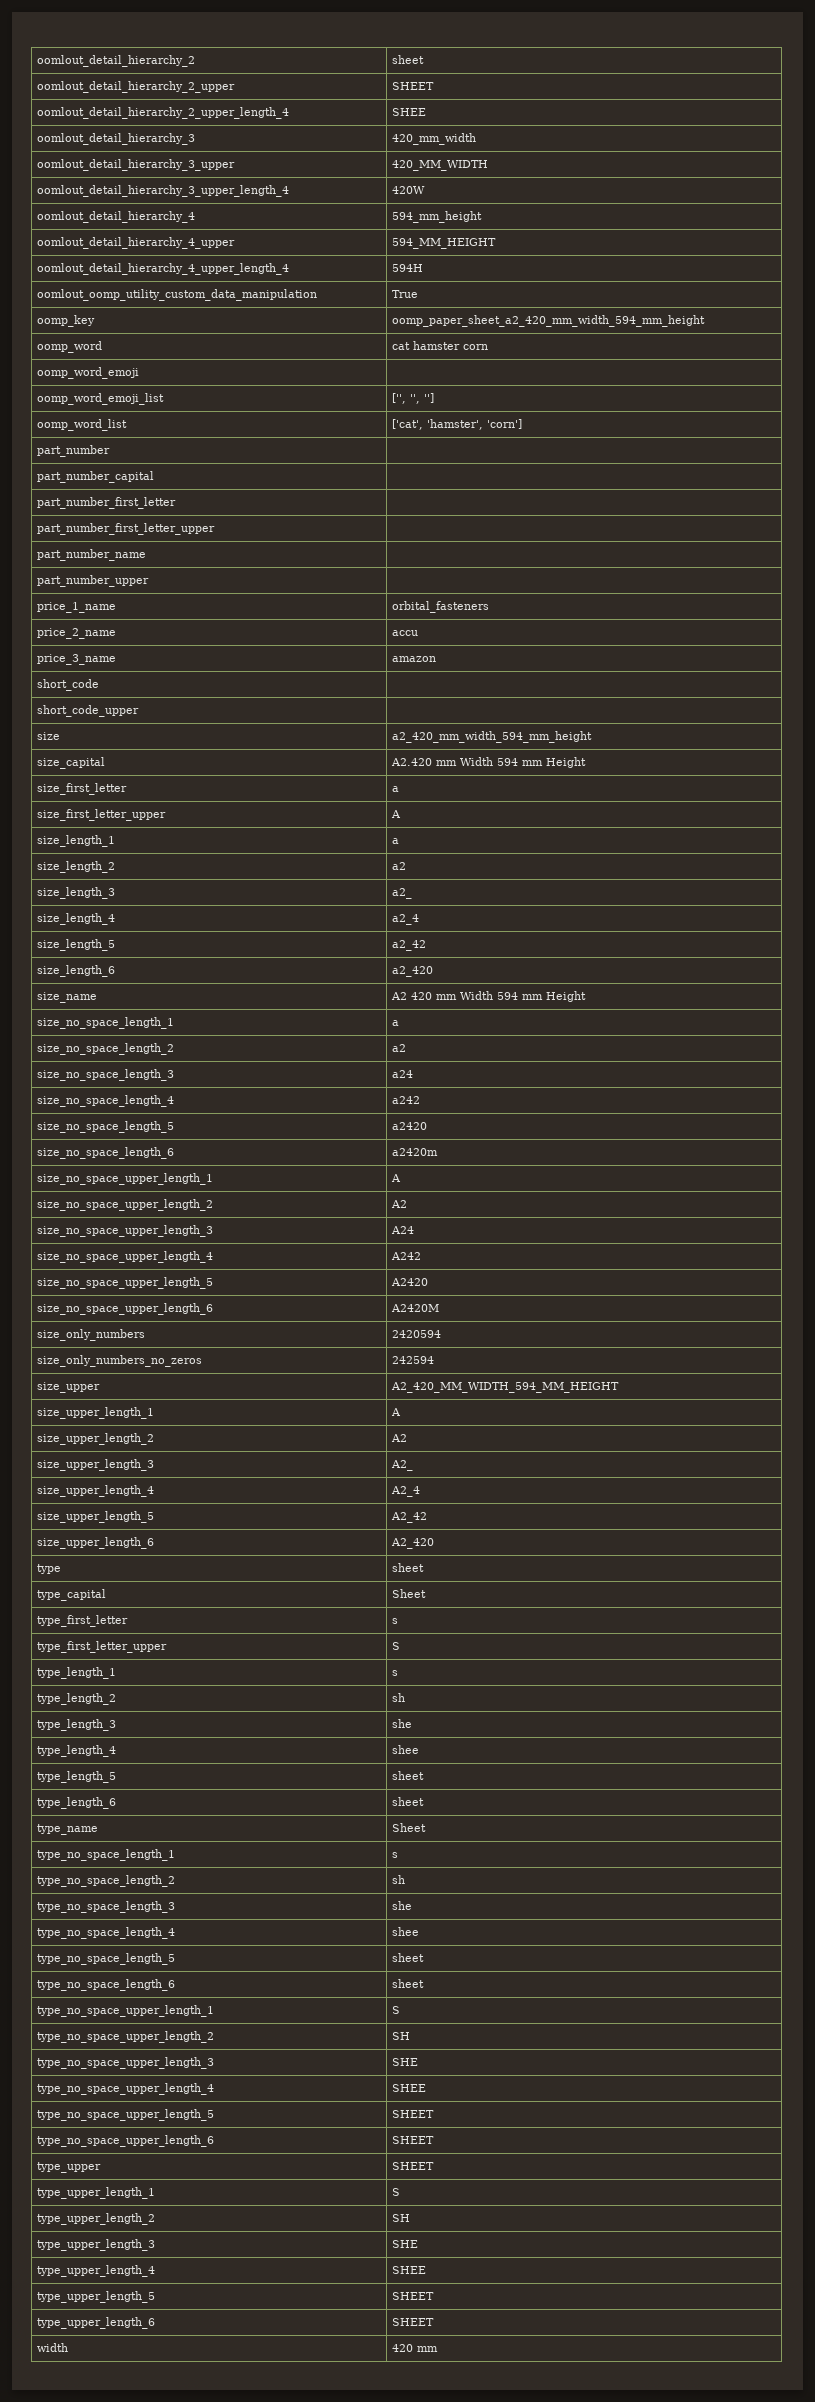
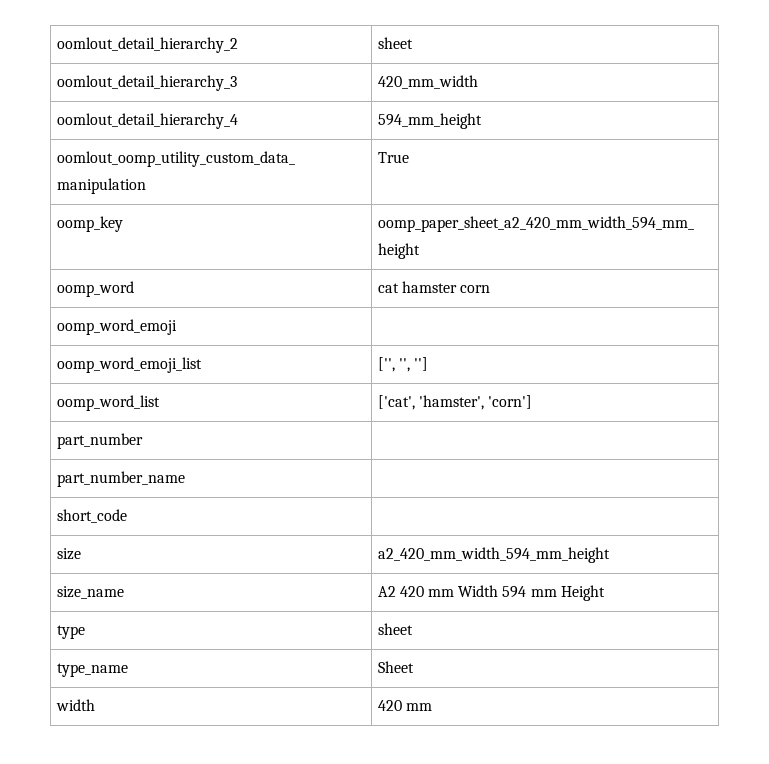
[36,81,235,93] [391,82,434,90] [36,107,289,119] [391,108,426,116] [36,133,195,145] [391,133,476,145] [36,159,235,171] [391,160,488,171] [36,185,289,197] [391,186,425,194] [36,211,195,223] [391,211,482,223] [36,237,235,249] [391,238,496,249] [36,263,289,275] [391,264,423,272] oomlout_detail_hierarchy_2_upper | SHEET // oomlout_detail_hierarchy_2_upper_length_4 | SHEE // oomlout_detail_hierarchy_3 | 420_mm_width // oomlout_detail_hierarchy_3_upper | 420_MM_WIDTH // oomlout_detail_hierarchy_3_upper_length_4 | 420W // oomlout_detail_hierarchy_4 | 594_mm_height // oomlout_detail_hierarchy_4_upper | 594_MM_HEIGHT // oomlout_detail_hierarchy_4_upper_length_4 | 594H -> [56,75,237,91] [377,75,478,89] [56,113,238,129] [377,113,482,129] oomlout_detail_hierarchy_3 | 420_mm_width // oomlout_detail_hierarchy_4 | 594_mm_height
[36,471,154,483] [36,497,176,509] [36,523,215,535] [36,549,146,561] [36,575,149,587] [36,602,116,613] [391,601,489,613] [36,628,116,639] [391,630,418,636] [36,654,116,665] [391,656,436,662] part_number_capital | // part_number_first_letter | // part_number_first_letter_upper | // part_number_name | // part_number_upper | // price_1_name | orbital_fasteners // price_2_name | accu // price_3_name | amazon -> [56,471,185,487] part_number_name |
[36,705,139,717] // short_code_upper | -> (127, 516) none
[36,757,105,769] [390,757,586,768] [36,783,127,795] [391,786,399,792] [36,809,166,821] [390,810,401,818] [36,835,115,847] [391,838,399,844] [36,861,115,873] [391,862,406,870] [36,887,115,899] [391,888,412,899] [36,913,115,925] [391,914,419,925] [36,939,115,951] [391,940,426,951] [36,965,115,977] [391,966,433,977] // size_capital | A2.420 mm Width 594 mm Height // size_first_letter | a // size_first_letter_upper | A // size_length_1 | a // size_length_2 | a2 // size_length_3 | a2_ // size_length_4 | a2_4 // size_length_5 | a2_42 // size_length_6 | a2_420 -> (610, 555) none
[36,1017,174,1029] [391,1020,399,1026] [36,1043,174,1055] [391,1044,406,1052] [36,1069,174,1081] [391,1070,413,1078] [36,1095,174,1107] [391,1096,420,1104] [36,1121,174,1133] [391,1122,427,1130] [36,1147,174,1159] [391,1148,438,1156] [36,1173,213,1185] [390,1174,401,1182] [36,1199,213,1211] [390,1200,407,1208] [36,1225,213,1237] [390,1226,414,1234] [36,1251,213,1263] [390,1252,421,1260] [36,1277,213,1289] [390,1278,428,1286] [36,1303,213,1315] [390,1304,439,1312] [36,1329,145,1341] [391,1330,441,1338] [36,1355,202,1367] [391,1356,434,1364] [36,1382,100,1393] [390,1382,619,1393] [36,1407,154,1419] [390,1408,401,1416] [36,1433,154,1445] [390,1434,407,1442] [36,1459,154,1471] [390,1460,413,1471] [36,1485,154,1497] [390,1486,420,1497] [36,1511,154,1523] [390,1512,427,1523] [36,1537,154,1549] [390,1538,434,1549] [36,1564,61,1574] [391,1563,424,1572] [36,1589,106,1601] [391,1589,426,1598] [36,1615,128,1627] [391,1618,398,1624] [36,1641,167,1653] [391,1642,400,1650] [36,1667,116,1679] [391,1670,398,1676] [36,1693,116,1705] [391,1693,405,1702] [36,1719,116,1731] [391,1719,412,1728] [36,1745,116,1757] [391,1745,419,1754] [36,1771,116,1783] [391,1771,424,1780] [36,1797,116,1809] [391,1797,424,1806] [36,1824,98,1835] [391,1823,426,1832] [36,1849,175,1861] [391,1852,398,1858] [36,1875,175,1887] [391,1875,405,1884] [36,1901,175,1913] [391,1901,412,1910] [36,1927,175,1939] [391,1927,419,1936] [36,1953,175,1965] [391,1953,424,1962] [36,1979,175,1991] [391,1979,424,1988] [36,2005,214,2017] [391,2006,400,2014] [36,2031,214,2043] [391,2032,410,2040] [36,2057,214,2069] [391,2058,418,2066] [36,2083,214,2095] [391,2084,426,2092] [36,2109,214,2121] [391,2110,434,2118] [36,2135,214,2147] [391,2136,434,2144] [36,2162,101,2173] [391,2162,434,2170] [36,2187,155,2199] [391,2188,400,2196] [36,2213,155,2225] [391,2214,410,2222] [36,2239,155,2251] [391,2240,418,2248] [36,2265,155,2277] [391,2266,426,2274] [36,2291,155,2303] [391,2292,434,2300] [36,2317,155,2329] [391,2318,434,2326] size_no_space_length_1 | a // size_no_space_length_2 | a2 // size_no_space_length_3 | a24 // size_no_space_length_4 | a242 // size_no_space_length_5 | a2420 // size_no_space_length_6 | a2420m // size_no_space_upper_length_1 | A // size_no_space_upper_length_2 | A2 // size_no_space_upper_length_3 | A24 // size_no_space_upper_length_4 | A242 // size_no_space_upper_length_5 | A2420 // size_no_space_upper_length_6 | A2420M // size_only_numbers | 2420594 // size_only_numbers_no_zeros | 242594 // size_upper | A2_420_MM_WIDTH_594_MM_HEIGHT // size_upper_length_1 | A // size_upper_length_2 | A2 // size_upper_length_3 | A2_ // size_upper_length_4 | A2_4 // size_upper_length_5 | A2_42 // size_upper_length_6 | A2_420 // type | sheet // type_capital | Sheet // type_first_letter | s // type_first_letter_upper | S // type_length_1 | s // type_length_2 | sh // type_length_3 | she // type_length_4 | shee // type_length_5 | sheet // type_length_6 | sheet // type_name | Sheet // type_no_space_length_1 | s // type_no_space_length_2 | sh // type_no_space_length_3 | she // type_no_space_length_4 | shee // type_no_space_length_5 | sheet // type_no_space_length_6 | sheet // type_no_space_upper_length_1 | S // type_no_space_upper_length_2 | SH // type_no_space_upper_length_3 | SHE // type_no_space_upper_length_4 | SHEE // type_no_space_upper_length_5 | SHEET // type_no_space_upper_length_6 | SHEET // type_upper | SHEET // type_upper_length_1 | S // type_upper_length_2 | SH // type_upper_length_3 | SHE // type_upper_length_4 | SHEE // type_upper_length_5 | SHEET // type_upper_length_6 | SHEET -> [56,625,85,639] [377,623,413,635] [56,663,128,677] [377,661,414,673] type | sheet // type_name | Sheet

